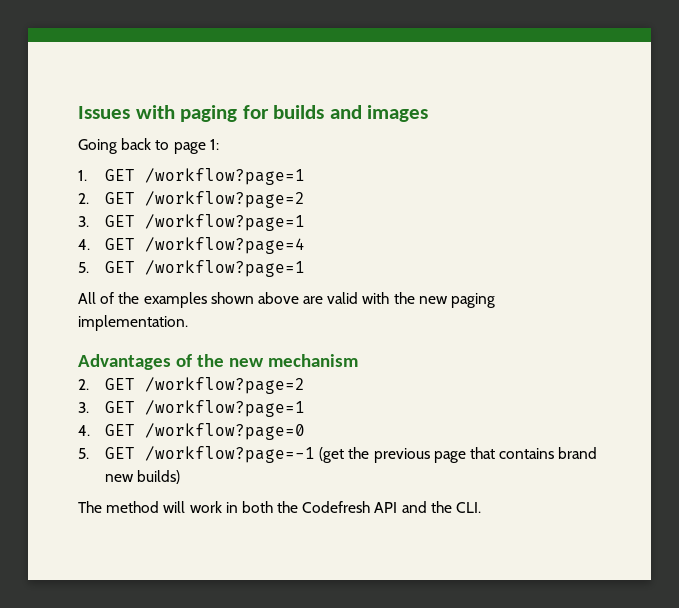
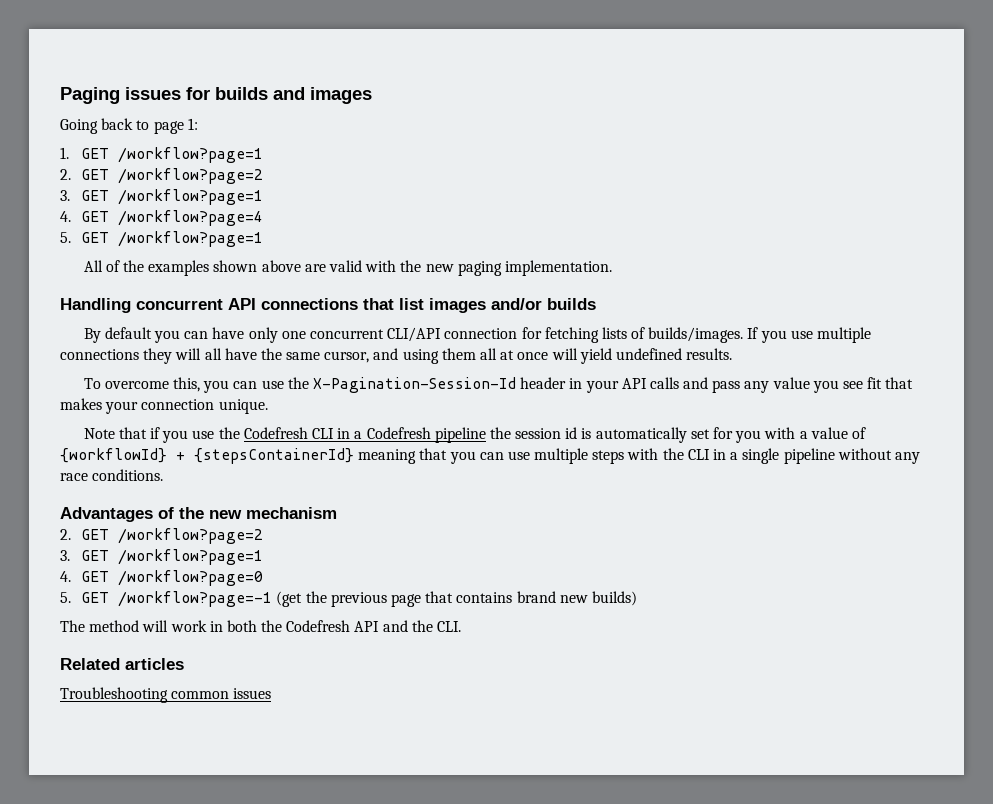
[78,105,238,122] Issues with paging -> [60,87,181,104] Paging issues
(188, 323) none -> [60,298,596,313] [83,327,871,343] [60,348,733,364] [83,377,914,393] [60,398,268,414] [83,427,866,443] [60,448,920,464] [60,469,164,481] // Handling concurrent API connections that list images and/or builds // By default you can have only one concurrent CLI/API connection for fetching lists of builds/images. If you use multiple connections they will all have the same cursor, and using them all at once will yield undefined results. // To overcome this, you can use the X-Pagination-Session-Id header in your API calls and pass any value you see fit that makes your connection unique. // Note that if you use the Codefresh CLI in a Codefresh pipeline the session id is automatically set for you with a value of {workflowId} + {stepsContainerId} meaning that you can use multiple steps with the CLI in a single pipeline without any race conditions.
(482, 507) none -> [60,658,184,670] [60,687,272,703] // Related articles // Troubleshooting common issues

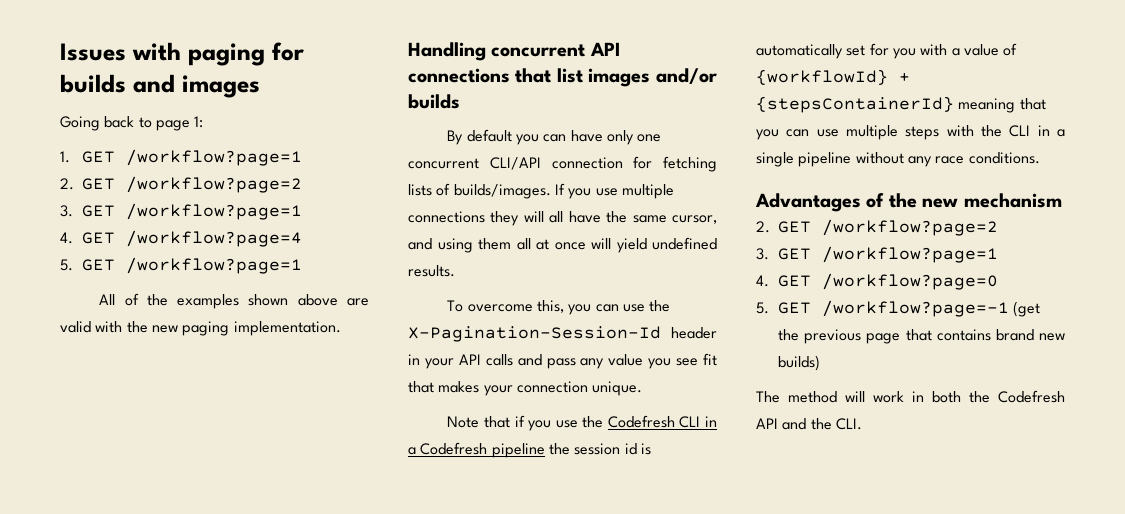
[60,87,181,104] Paging issues -> [60,42,265,66] Issues with paging
[60,658,184,670] [60,687,272,703] // Related articles // Troubleshooting common issues -> (862, 424) none

